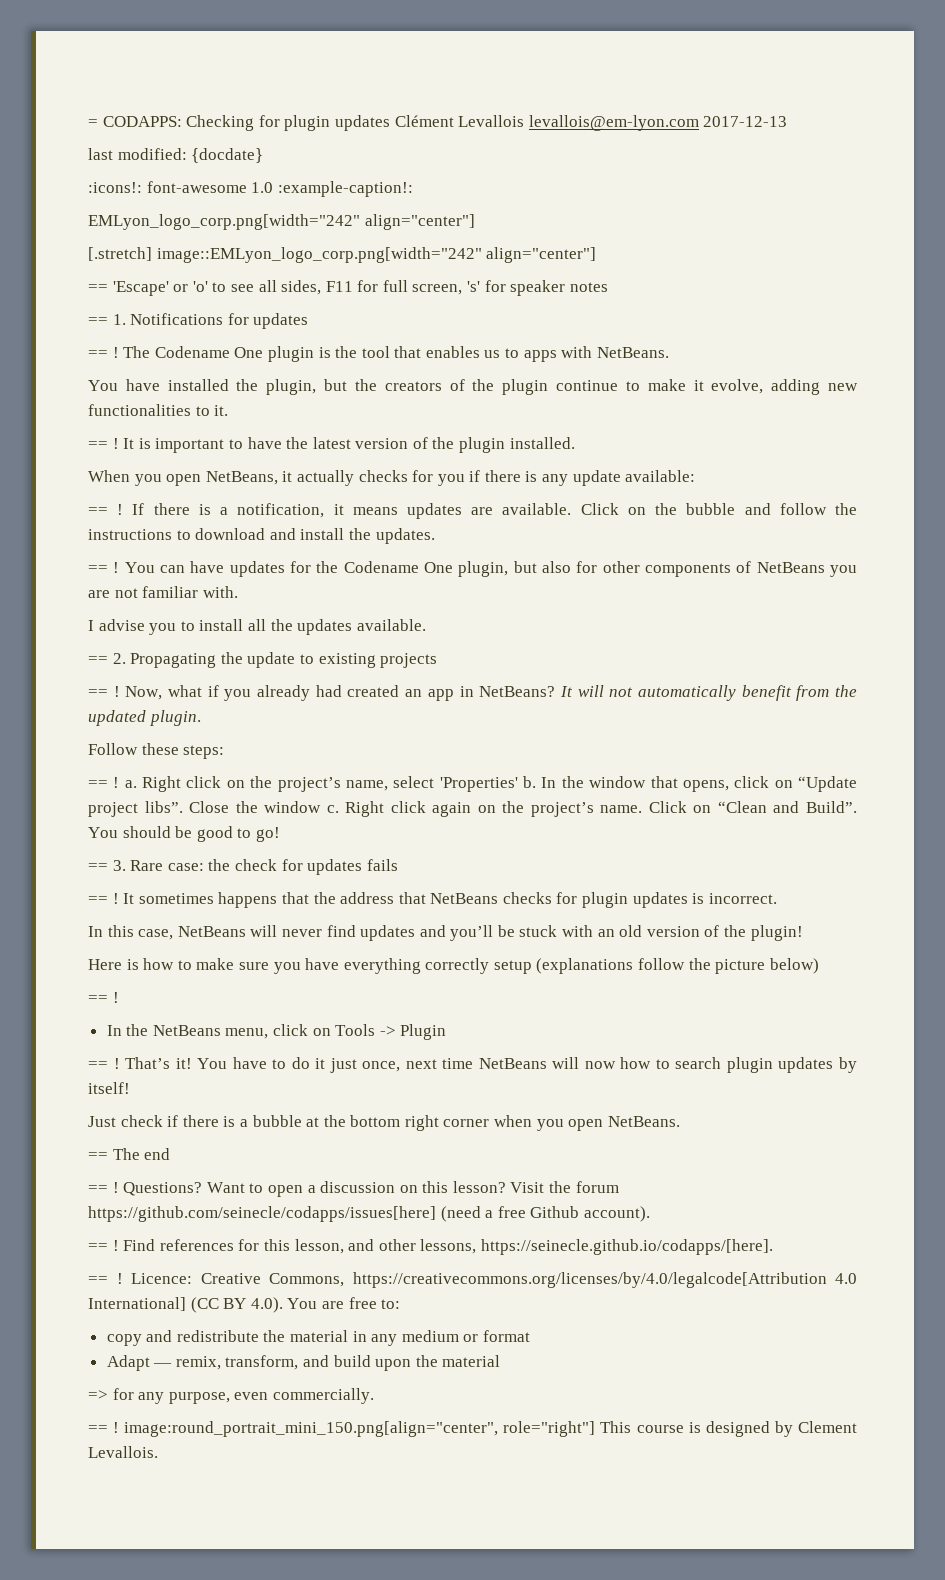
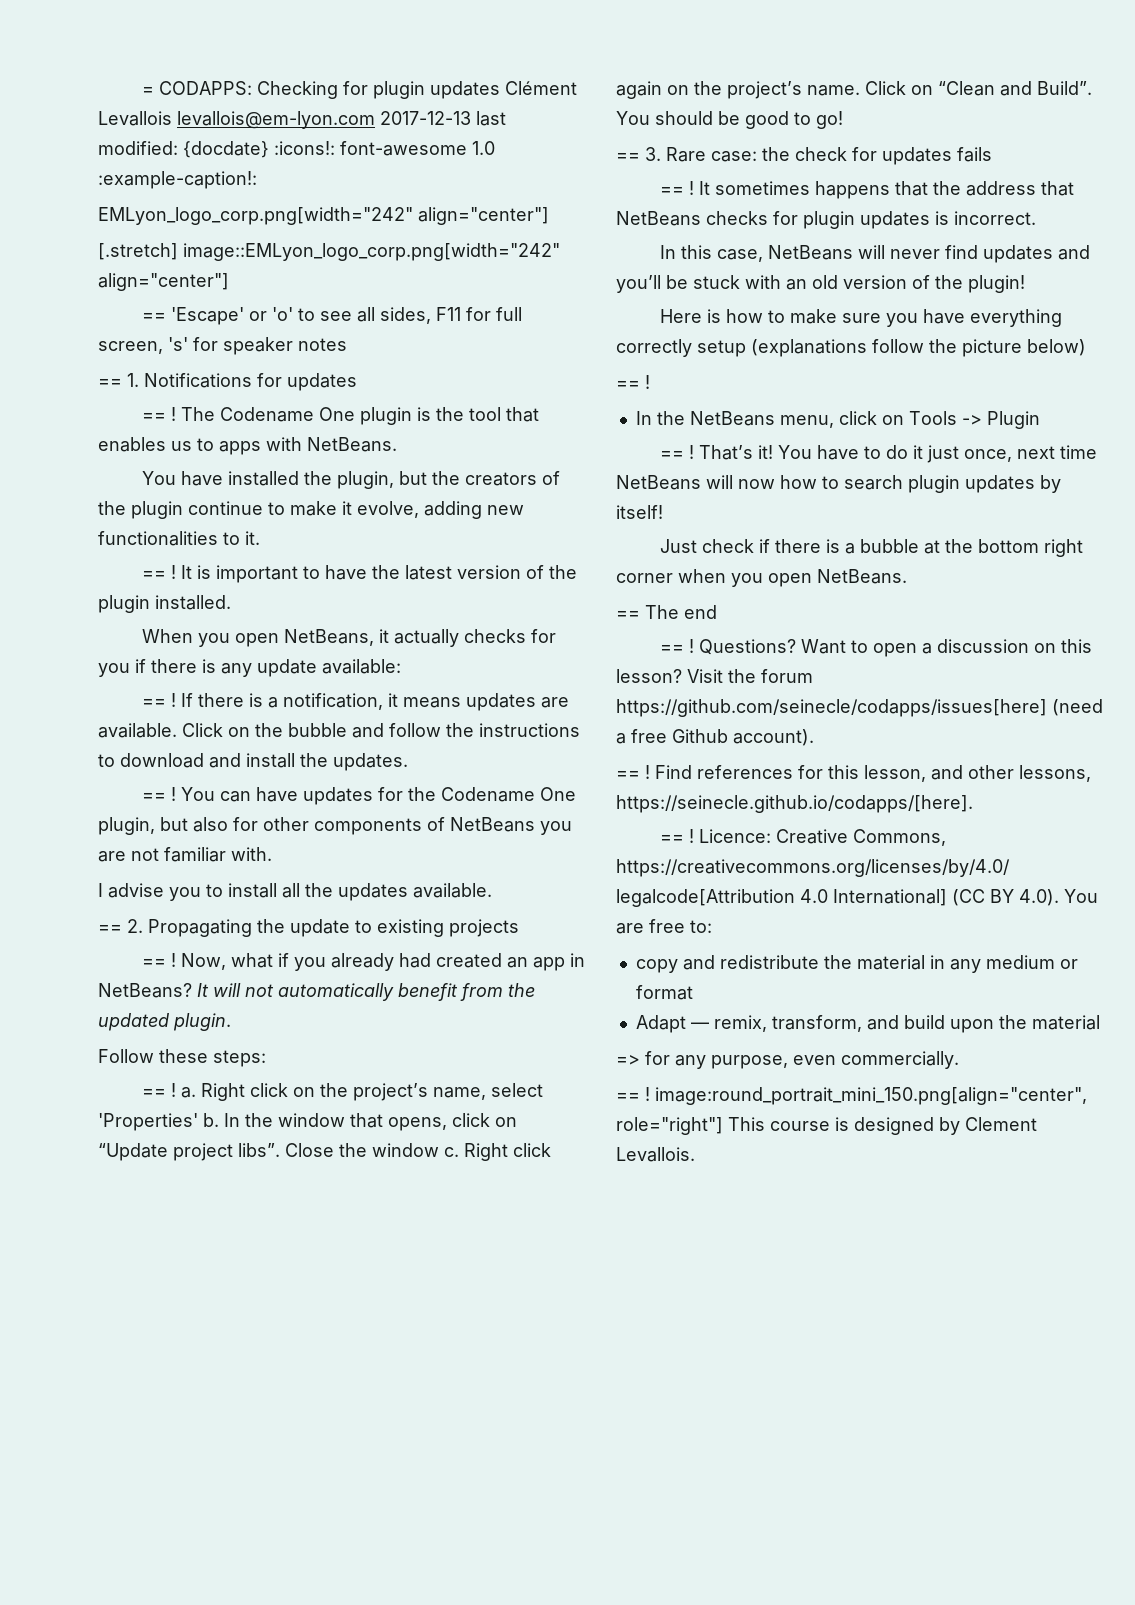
(788, 121) // -> (471, 118) none
(264, 155) // -> (269, 149) none

